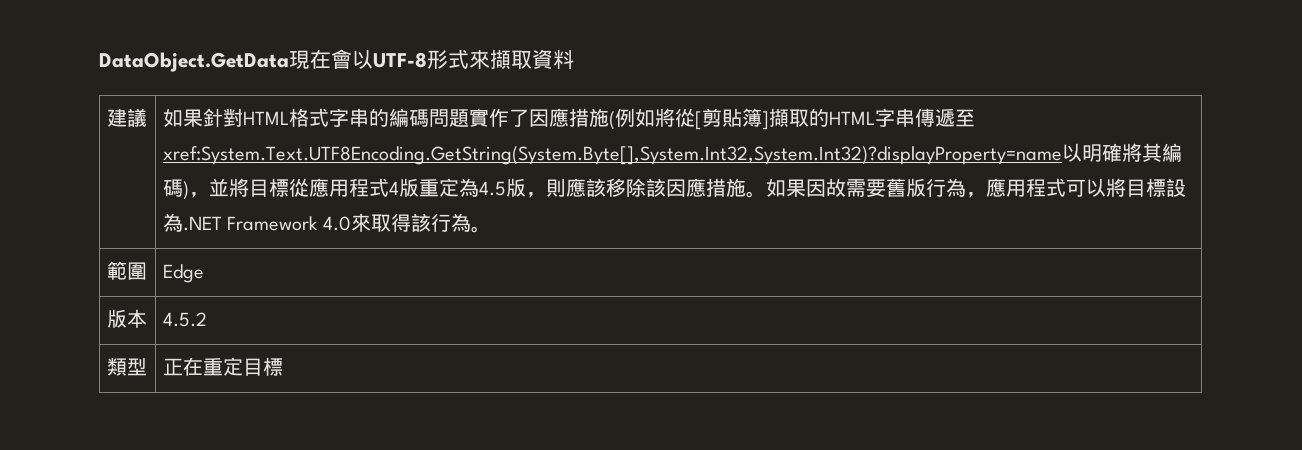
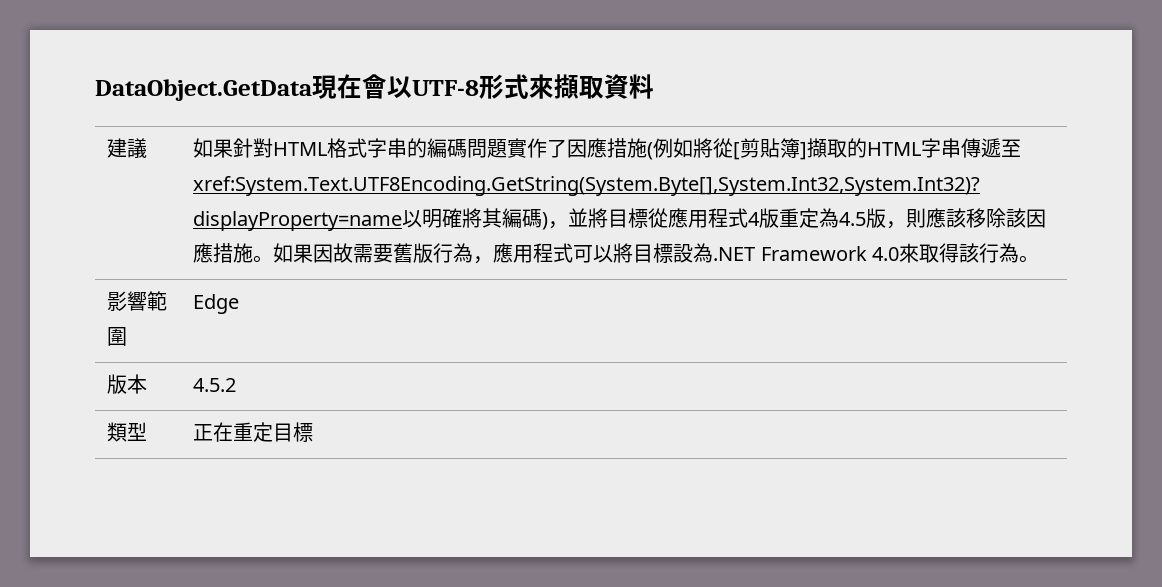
(491, 229) none -> [107,291,148,311] 影響

